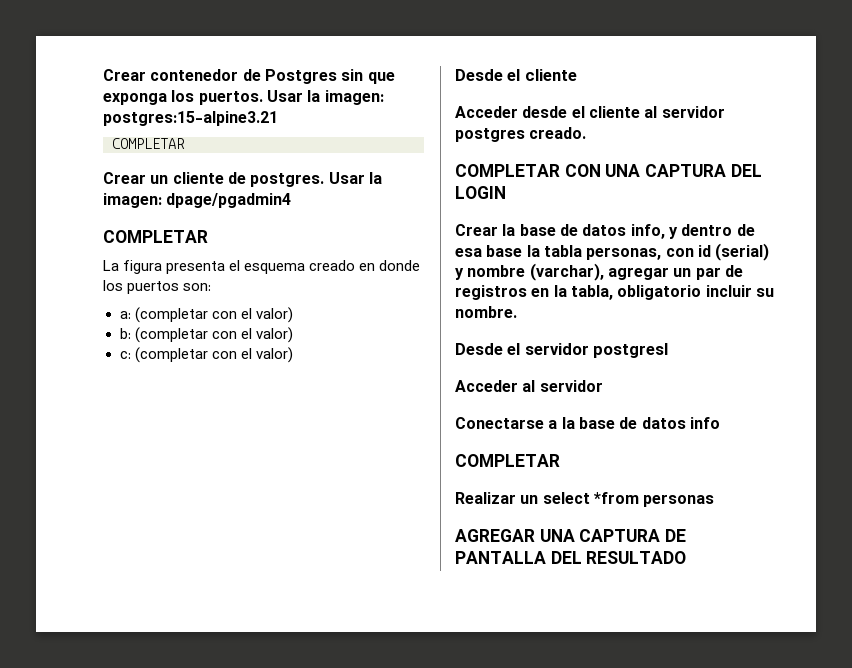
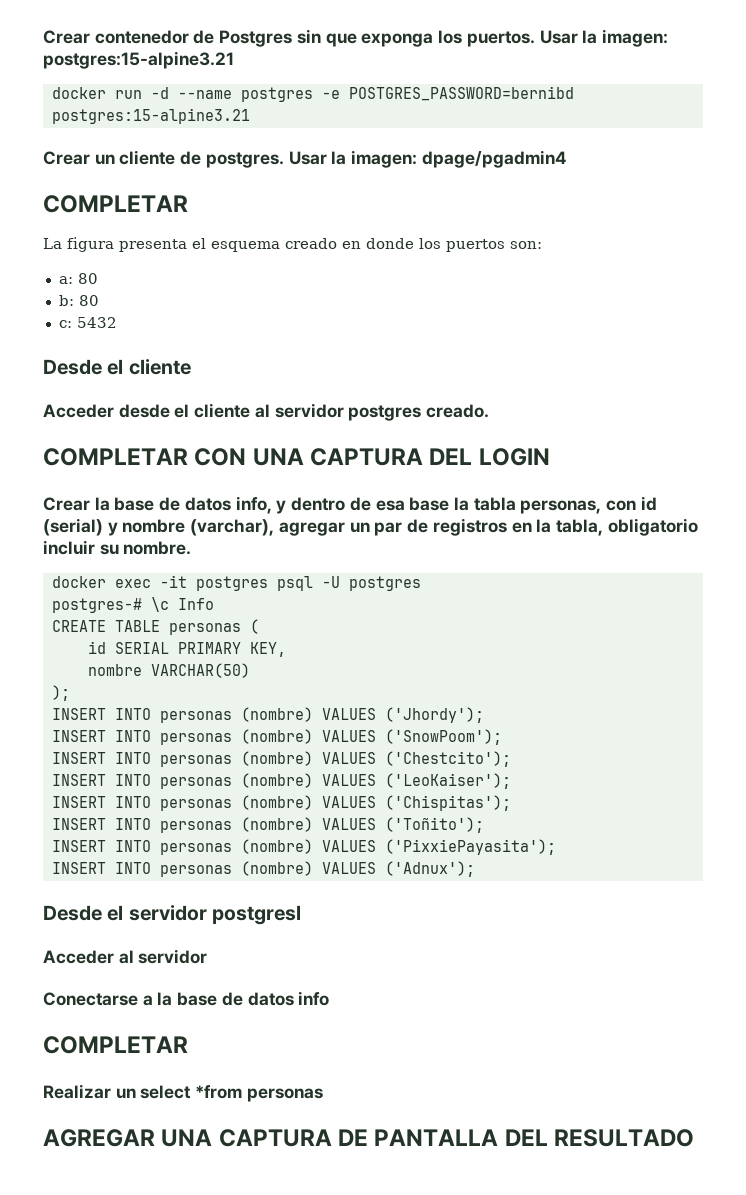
[112,138,185,149] COMPLETAR -> [51,86,574,102] [51,108,250,124] docker run -d --name postgres -e POSTGRES_PASSWORD=bernibd postgres:15-alpine3.21
[134,307,293,323] [119,327,293,343] [119,347,293,363] (completar con el valor) // b: (completar con el valor) // c: (completar con el valor) -> [77,273,98,284] [58,295,99,306] [58,317,117,328] 80 // b: 80 // c: 5432
(517, 312) none -> [51,575,421,591] [51,597,214,613] [51,619,259,635] [87,641,286,657] [87,663,250,678] [51,685,70,701] [51,707,484,723] [51,729,502,745] [51,751,511,767] [51,773,511,789] [51,795,511,811] [51,817,484,833] [51,839,556,855] [51,861,475,877] // docker exec -it postgres psql -U postgres // postgres-# \c Info // CREATE TABLE personas ( // id SERIAL PRIMARY KEY, // nombre VARCHAR(50) // ); // INSERT INTO personas (nombre) VALUES ('Jhordy'); // INSERT INTO personas (nombre) VALUES ('SnowPoom'); // INSERT INTO personas (nombre) VALUES ('Chestcito'); // INSERT INTO personas (nombre) VALUES ('LeoKaiser'); // INSERT INTO personas (nombre) VALUES ('Chispitas'); // INSERT INTO personas (nombre) VALUES ('Toñito'); // INSERT INTO personas (nombre) VALUES ('PixxiePayasita'); // INSERT INTO personas (nombre) VALUES ('Adnux');

